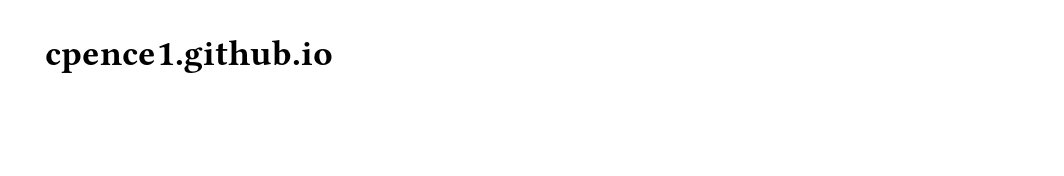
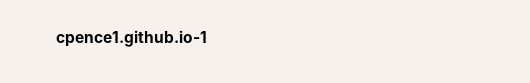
[45,40,333,73] cpence1.github.io -> [56,30,207,47] cpence1.github.io-1

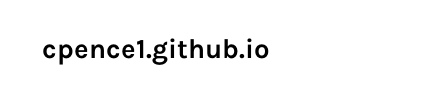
[56,30,207,47] cpence1.github.io-1 -> [42,38,270,65] cpence1.github.io

